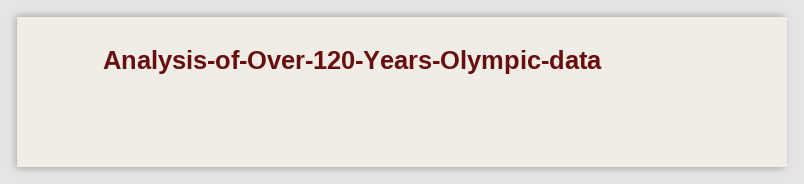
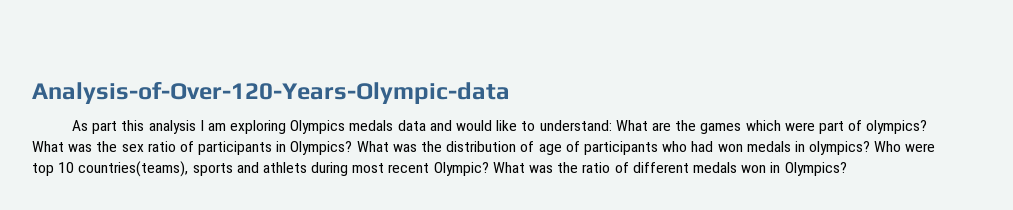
(602, 62) none -> [71,120,928,134] [32,141,936,155] [32,161,847,177] // As part this analysis I am exploring Olympics medals data and would like to understand: What are the games which were part of olympics? What was the sex ratio of participants in Olympics? What was the distribution of age of participants who had won medals in olympics? Who were top 10 countries(teams), sports and athlets during most recent Olympic? What was the ratio of different medals won in Olympics?

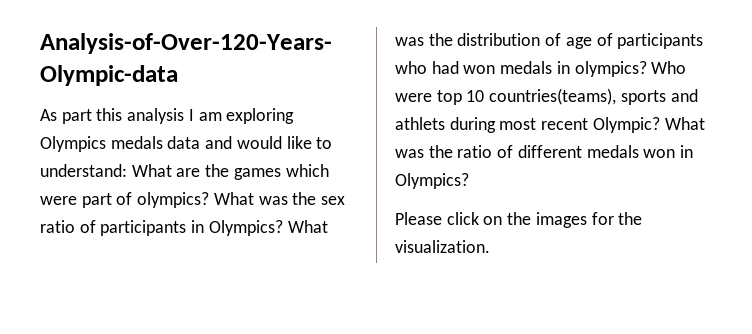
(847, 169) none -> [395,212,643,228] [395,240,490,253] // Please click on the images for the visualization.

